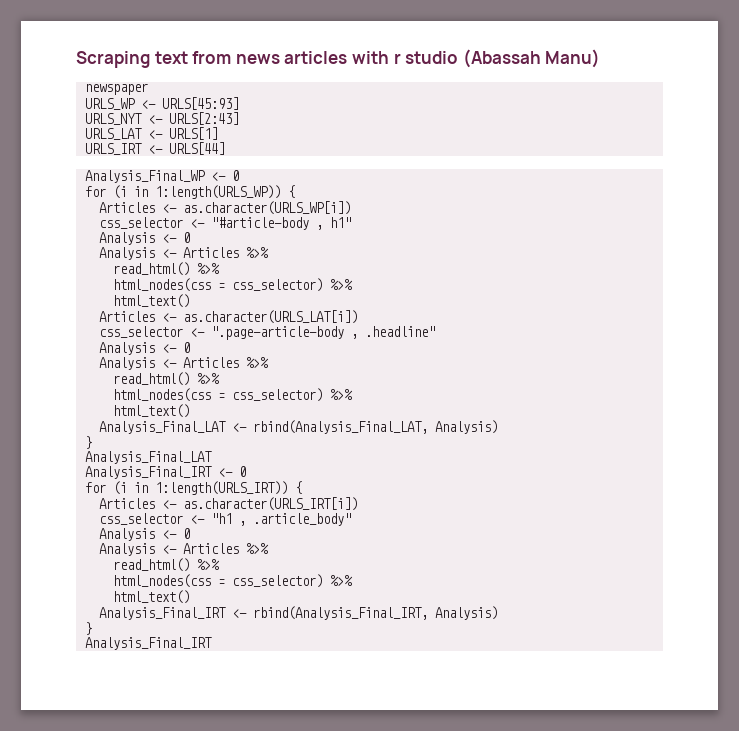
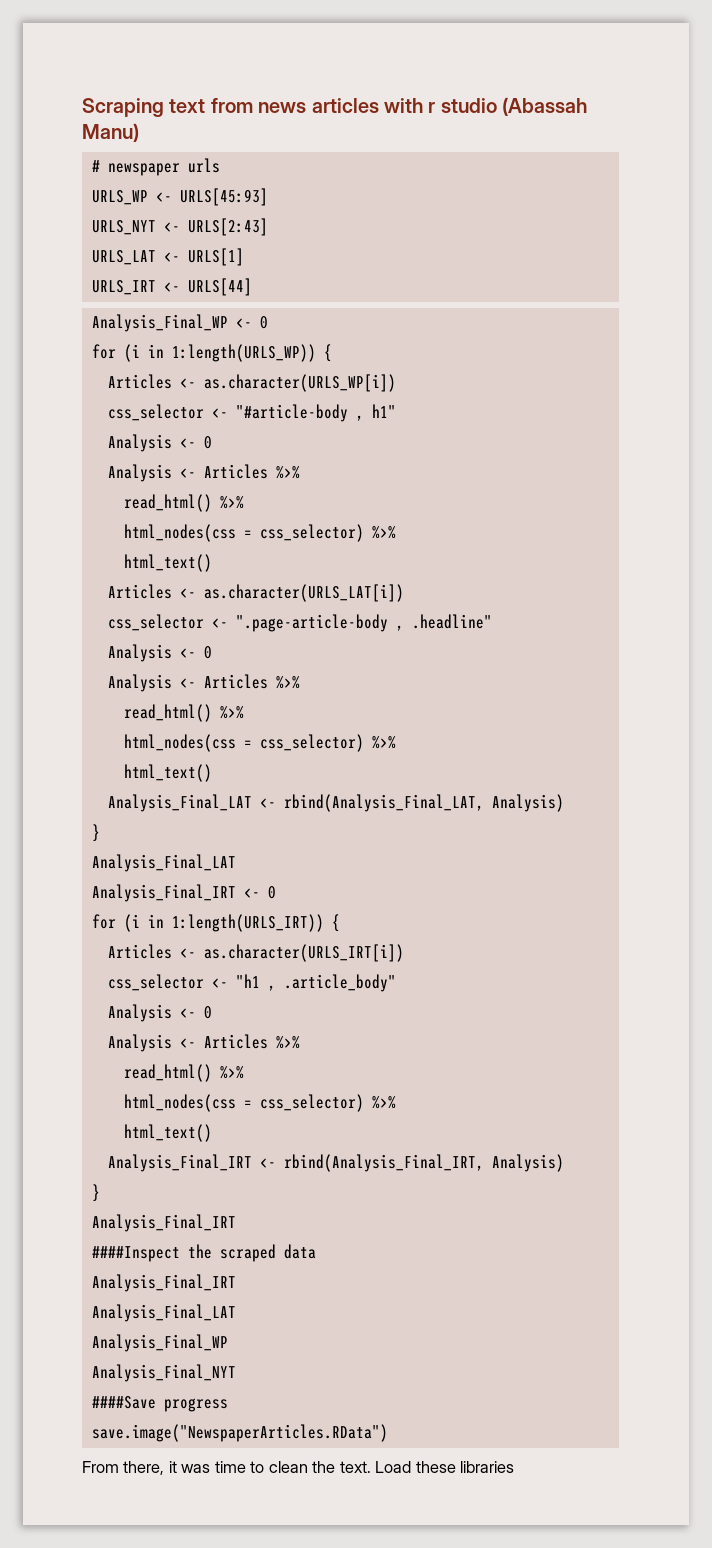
(601, 58) none -> [91,160,100,172] #
(148, 89) none -> [187,158,220,173] urls
(212, 643) none -> [91,1244,316,1262] [91,1274,236,1292] [91,1304,236,1322] [91,1334,228,1352] [91,1364,236,1382] [91,1396,228,1412] [91,1424,388,1442] [82,1461,515,1475] // ####Inspect the scraped data // Analysis_Final_IRT // Analysis_Final_LAT // Analysis_Final_WP // Analysis_Final_NYT // ####Save progress // save.image("NewspaperArticles.RData") // From there, it was time to clean the text. Load these libraries

